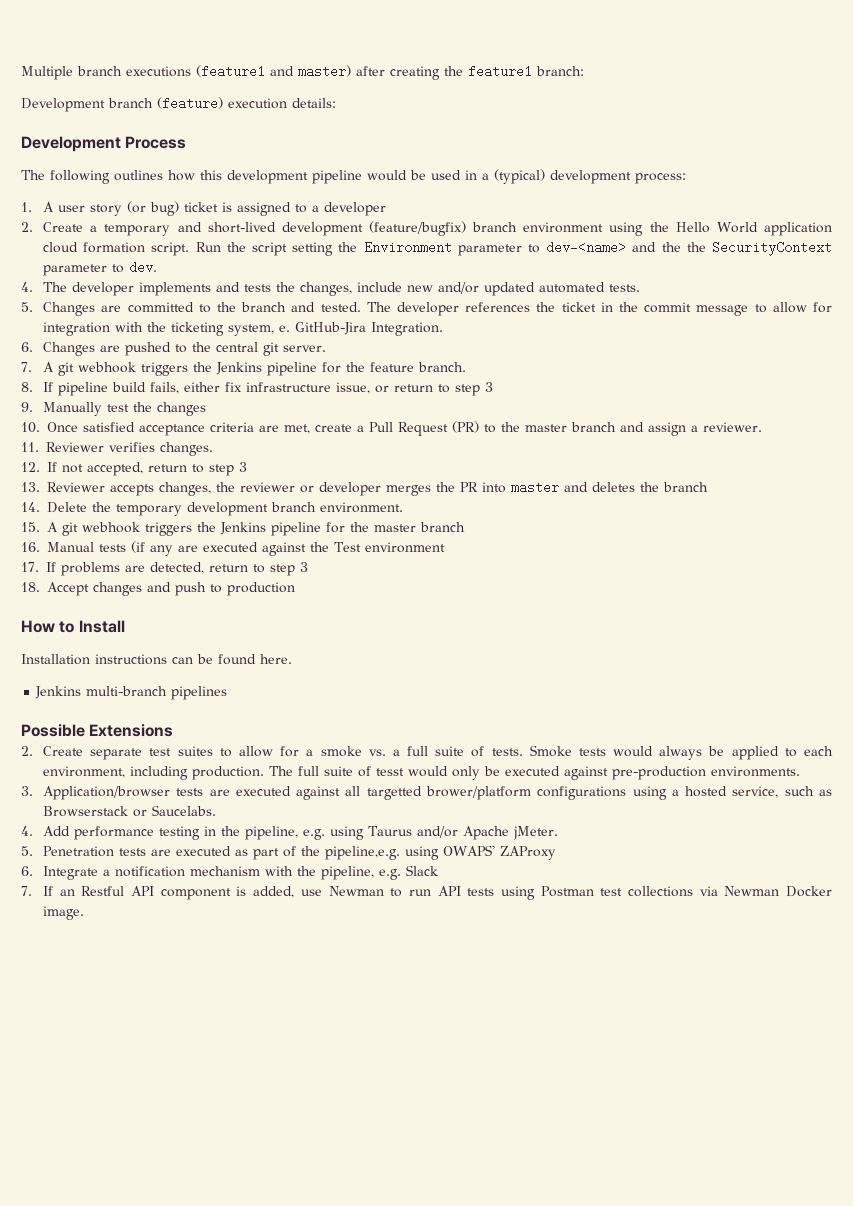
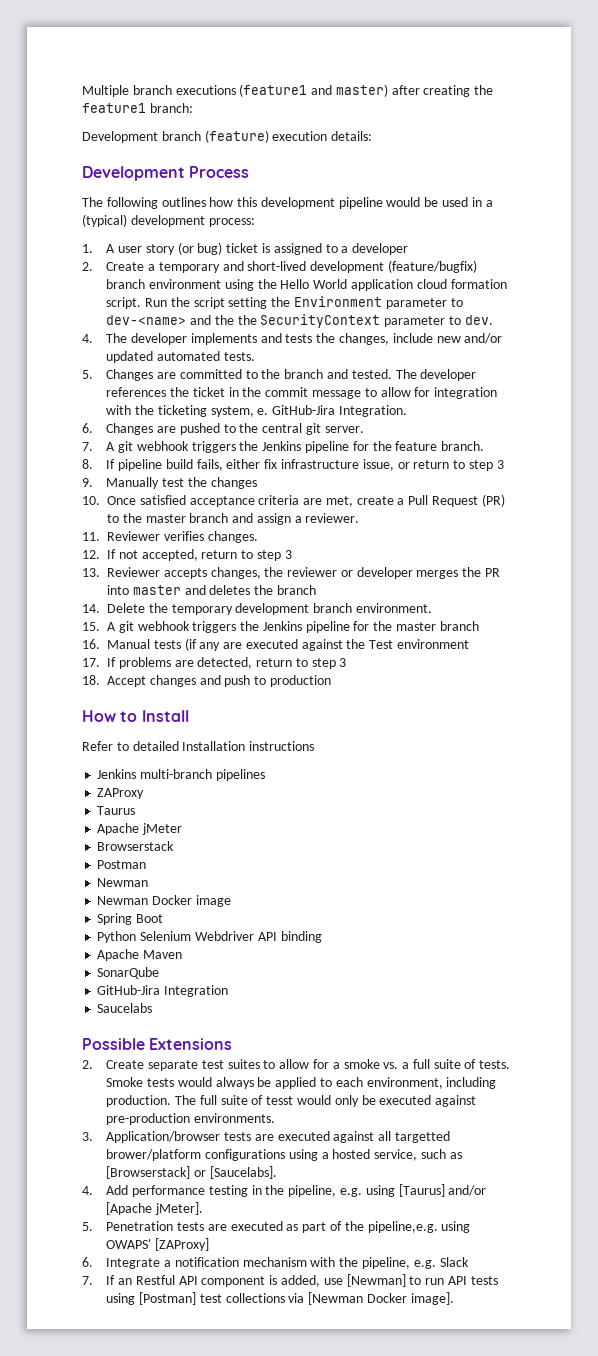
(125, 626) none -> [82,741,179,751] Refer to detailed
[172,654,292,665] can be found here. -> (315, 746) none
(228, 693) none -> [97,788,145,799] [97,806,136,815] [97,823,183,835] [97,841,175,851] [97,860,147,869] [97,878,149,887] [97,895,231,907] [97,913,164,925] [97,931,322,943] [97,949,183,961] [97,967,160,979] [97,985,229,997] [97,1003,153,1013] // ZAProxy // Taurus // Apache jMeter // Browserstack // Postman // Newman // Newman Docker image // Spring Boot // Python Selenium Webdriver API binding // Apache Maven // SonarQube // GitHub-Jira Integration // Saucelabs
[43,805,217,817] Browserstack or Saucelabs. -> [106,1166,277,1179] [Browserstack] or [Saucelabs].
[368,826,559,840] Taurus and/or Apache jMeter. -> [398,1184,487,1197] [106,1202,204,1215] [Taurus] and/or [Apache jMeter].
[500,846,557,860] ZAProxy -> [155,1238,210,1251] [ZAProxy]
[328,886,384,896] Newman -> [346,1274,406,1287] [Newman]
[540,886,594,897] Postman -> [139,1292,197,1305] [Postman]
[724,886,832,897] [43,906,85,920] Newman Docker image. -> [308,1292,454,1305] [Newman Docker image].

